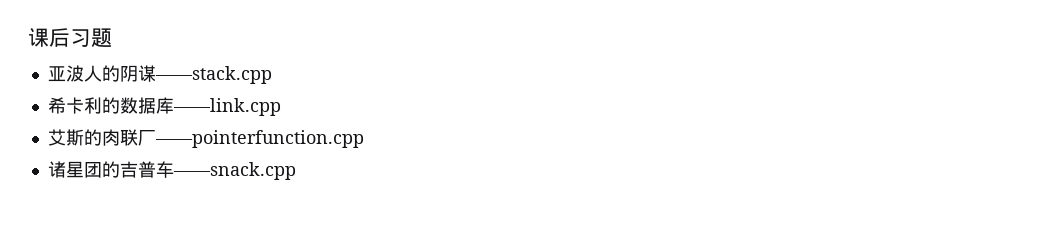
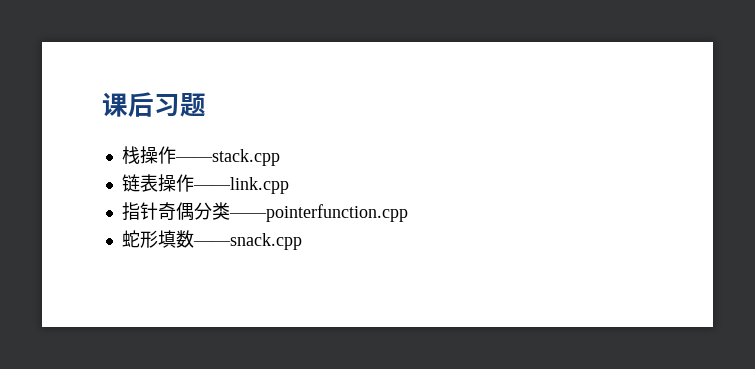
[47,65,272,84] [47,97,281,116] [47,129,364,148] [47,161,174,178] 亚波人的阴谋——stack.cpp // 希卡利的数据库——link.cpp // 艾斯的肉联厂——pointerfunction.cpp // 诸星团的吉普车 -> [121,146,280,166] [121,174,289,194] [121,202,408,222] [121,230,194,248] 栈操作——stack.cpp // 链表操作——link.cpp // 指针奇偶分类——pointerfunction.cpp // 蛇形填数

